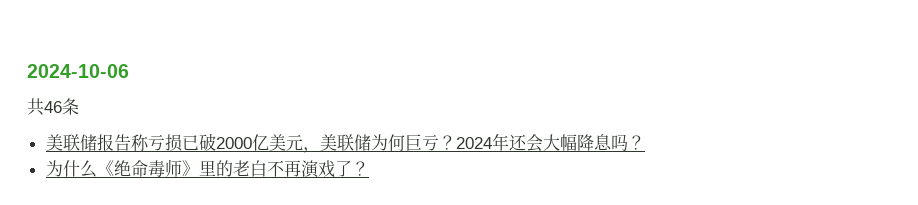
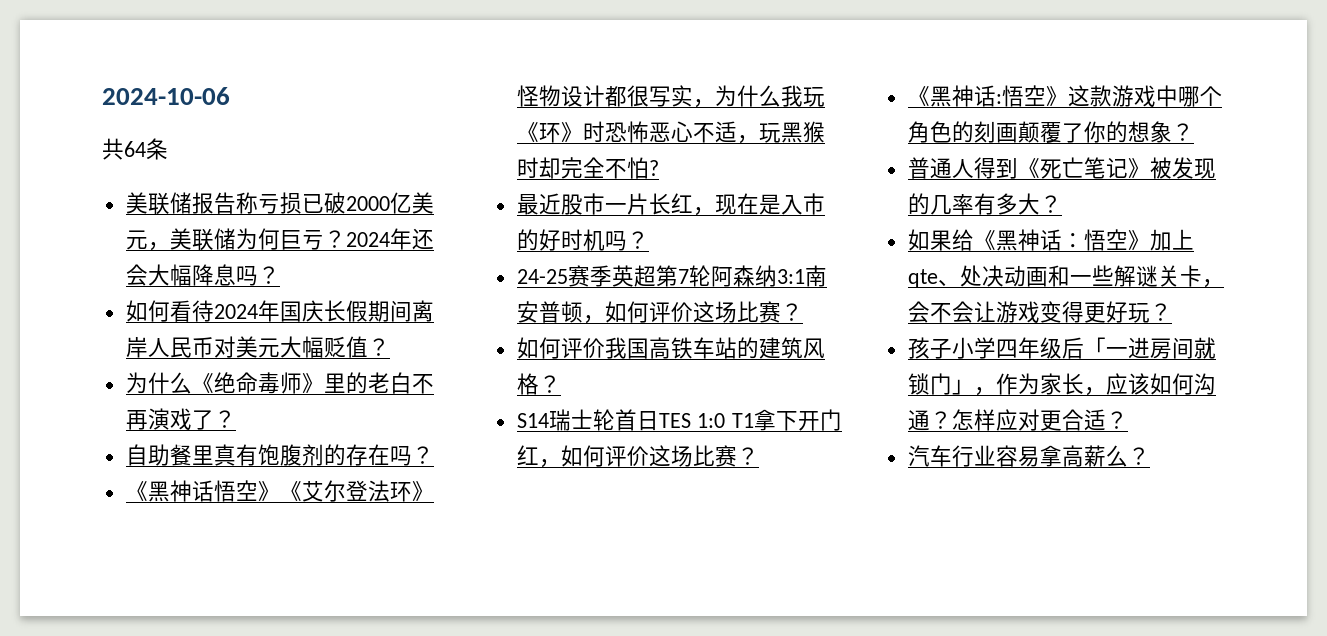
[44,101,62,113] 46 -> [124,141,146,157] 64
(645, 142) none -> [125,300,434,322] [125,336,390,358] // 如何看待2024年国庆长假期间离岸人民币对美元大幅贬值？
(369, 168) none -> [125,444,434,466] [125,480,434,502] [516,85,825,108] [516,121,825,144] [516,157,659,179] [516,193,825,216] [516,229,649,251] [516,265,827,287] [516,301,803,324] [516,337,825,359] [516,373,561,395] [516,409,842,431] [516,445,759,468] [907,85,1222,107] [907,121,1194,143] [907,157,1216,179] [907,193,1062,215] [907,229,1194,251] [907,265,1224,288] [907,301,1172,323] [907,337,1216,359] [907,373,1216,396] [907,409,1128,431] [907,445,1150,467] // 自助餐里真有饱腹剂的存在吗？ // 《黑神话悟空》《艾尔登法环》怪物设计都很写实，为什么我玩《环》时恐怖恶心不适，玩黑猴时却完全不怕? // 最近股市一片长红，现在是入市的好时机吗？ // 24-25赛季英超第7轮阿森纳3:1南安普顿，如何评价这场比赛？ // 如何评价我国高铁车站的建筑风格？ // S14瑞士轮首日TES 1:0 T1拿下开门红，如何评价这场比赛？ // 《黑神话:悟空》这款游戏中哪个角色的刻画颠覆了你的想象？ // 普通人得到《死亡笔记》被发现的几率有多大？ // 如果给《黑神话：悟空》加上qte、处决动画和一些解谜关卡，会不会让游戏变得更好玩？ // 孩子小学四年级后「一进房间就锁门」，作为家长，应该如何沟通？怎样应对更合适？ // 汽车行业容易拿高薪么？

